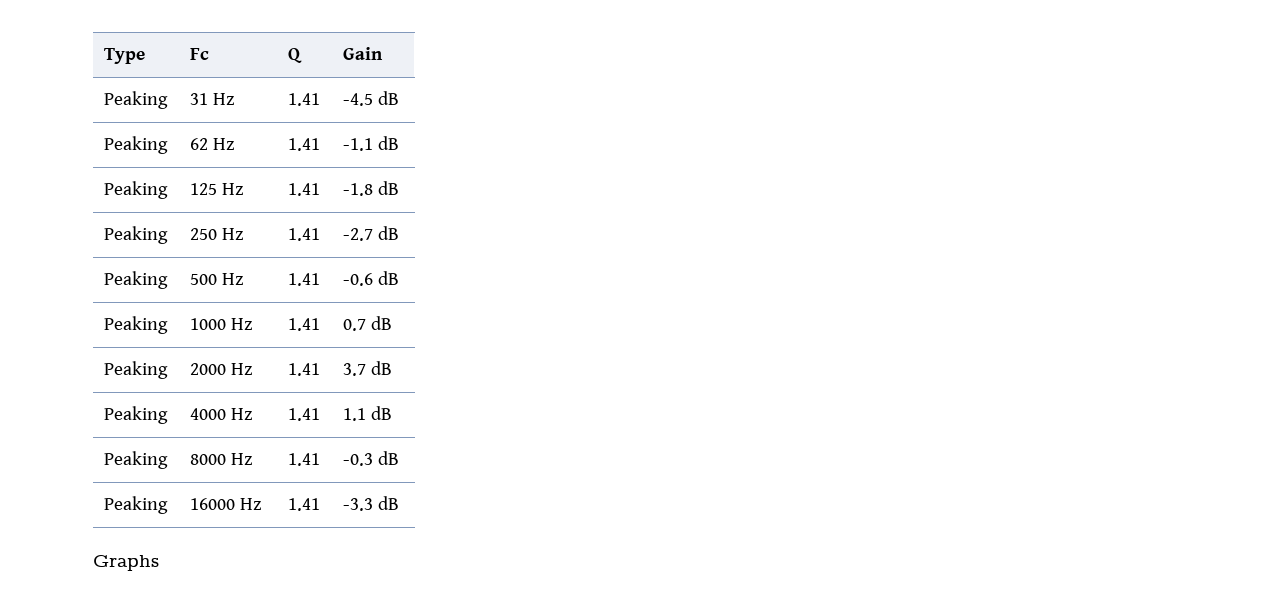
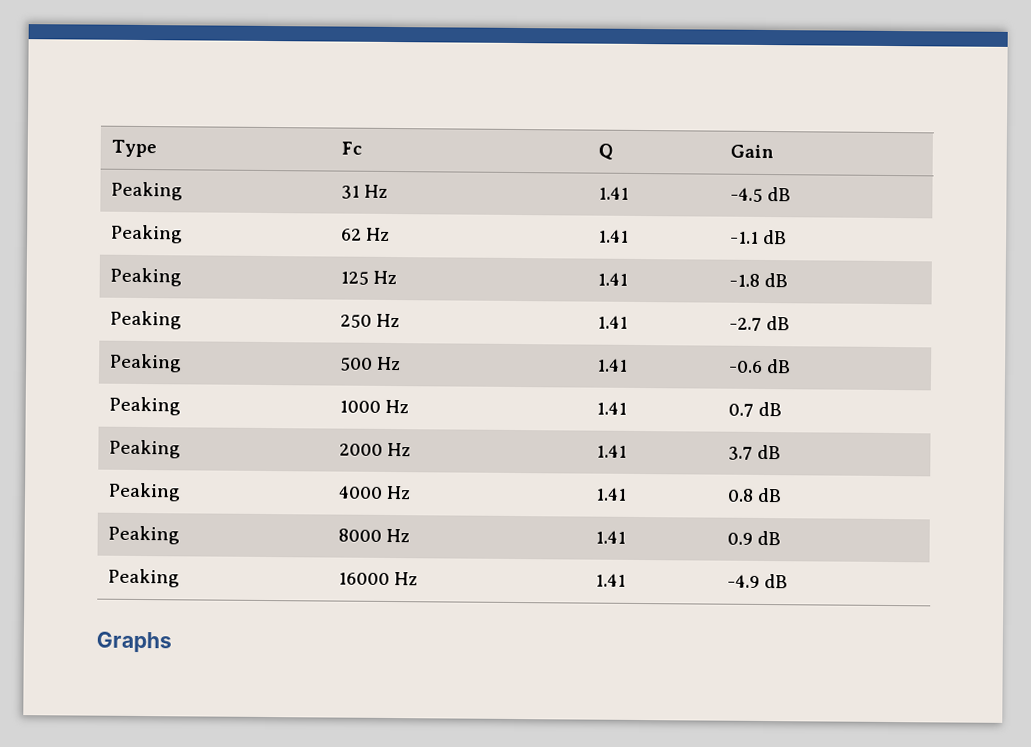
[343,408,367,421] 1.1 -> [727,488,755,502] 0.8
[343,453,374,466] -0.3 -> [727,532,754,545] 0.9
[343,498,374,511] -3.3 -> [727,574,761,588] -4.9

